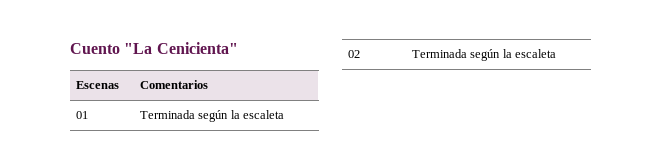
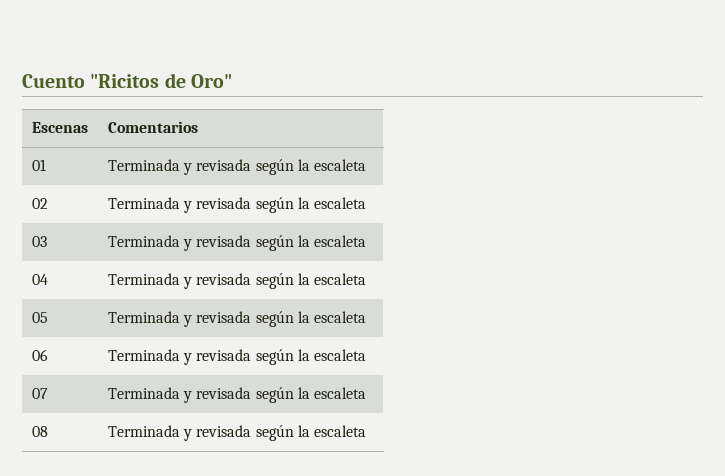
[124,42,238,54] "La Cenicienta" -> [90,73,233,88] "Ricitos de Oro"
(195, 114) none -> [182,159,252,175] y revisada
[470,49,556,61] según la escaleta -> [182,197,367,213] [31,236,47,247] [107,235,367,251] [31,274,48,285] [107,273,367,289] [31,312,48,323] [107,311,367,327] [31,349,48,361] [107,349,367,365] [31,388,48,399] [107,387,367,403] [31,426,48,437] [107,425,367,441] y revisada según la escaleta // 03 | Terminada y revisada según la escaleta // 04 | Terminada y revisada según la escaleta // 05 | Terminada y revisada según la escaleta // 06 | Terminada y revisada según la escaleta // 07 | Terminada y revisada según la escaleta // 08 | Terminada y revisada según la escaleta

